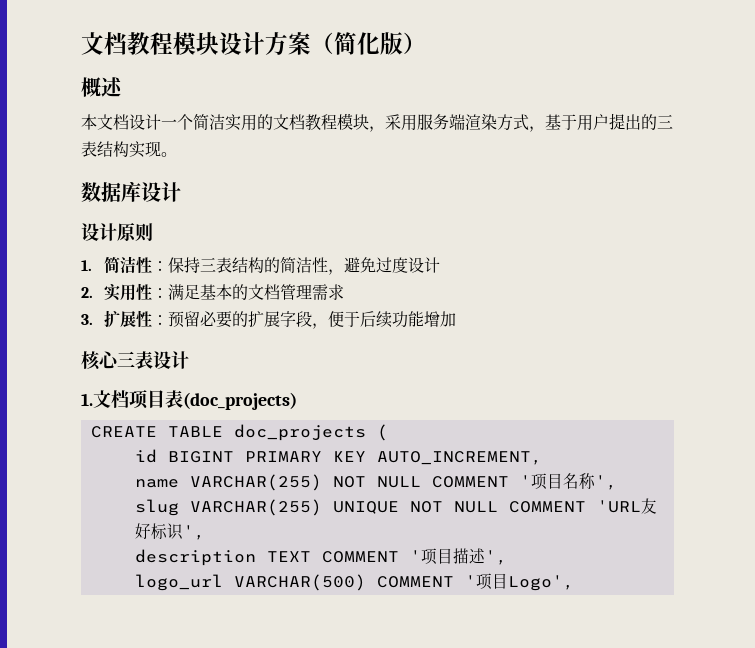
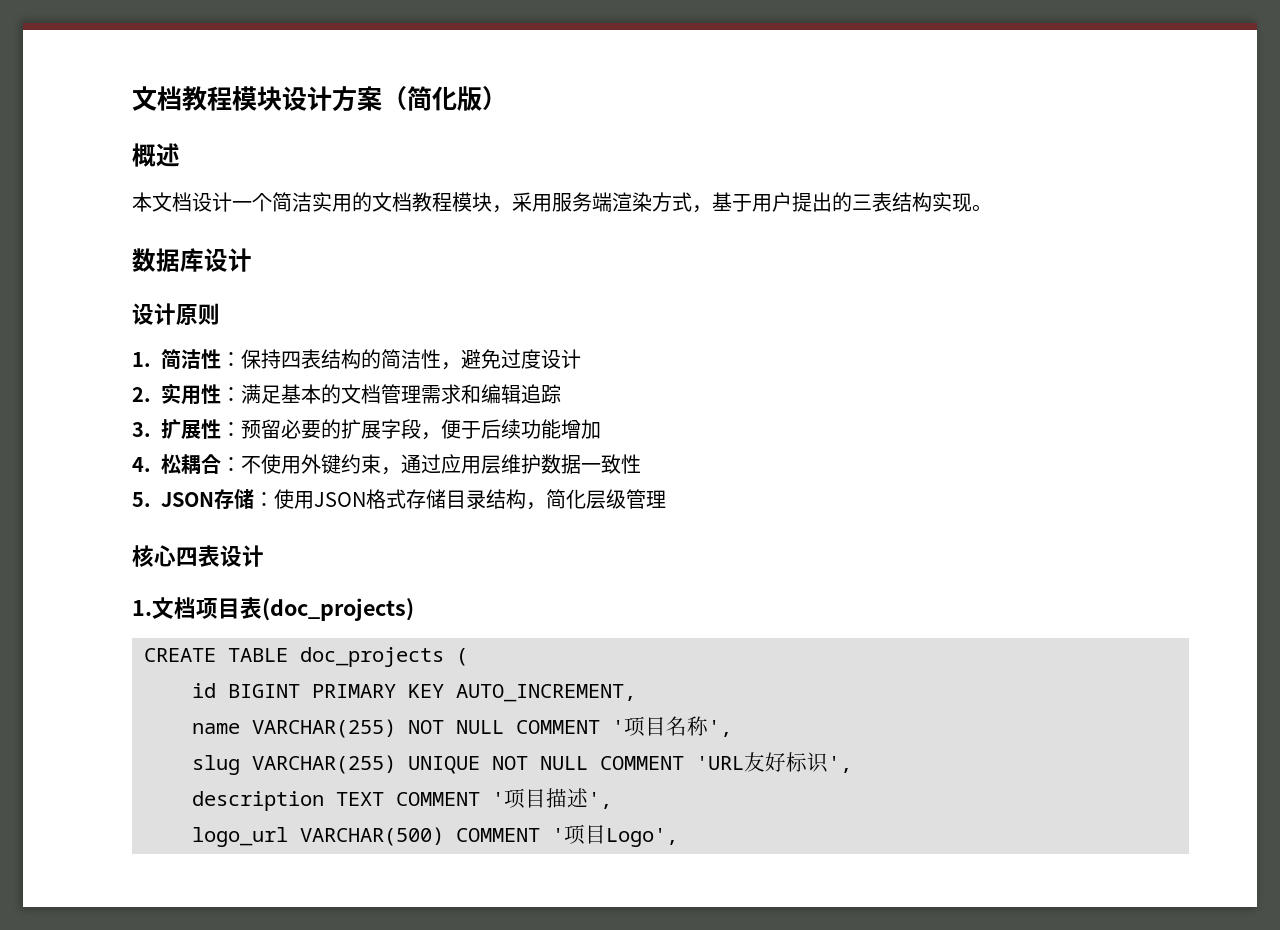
[199,257,216,272] 三 -> [281,351,302,369] 四
(344, 292) none -> [461,384,562,404] 和编辑追踪
(456, 319) none -> [132,454,642,475] [132,489,667,510] // 4.松耦合：不使用外键约束，通过应用层维护数据一致性 // 5. JSON存储：使用JSON格式存储目录结构，简化层级管理
[117,351,135,367] 三 -> [176,547,198,567] 四

